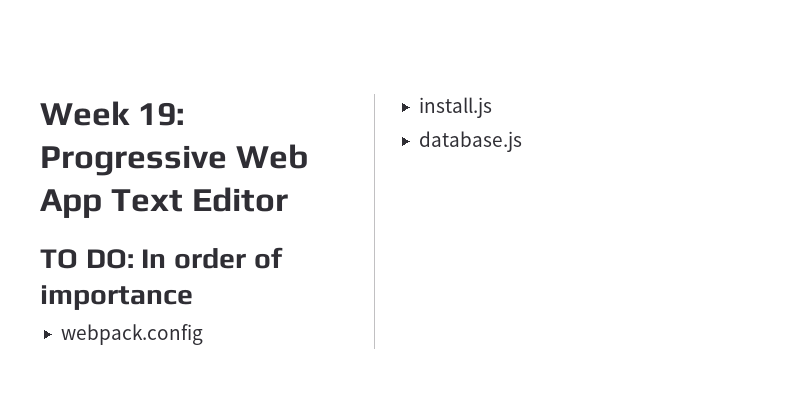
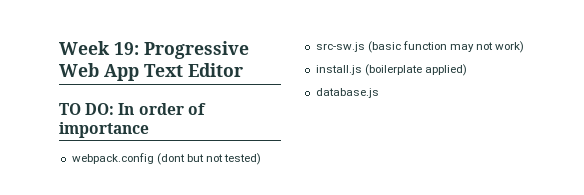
(203, 334) none -> [156,153,262,165] [315,41,525,53] (dont but not tested) // src-sw.js (basic function may not work)
(492, 107) none -> [364,64,467,76] (boilerplate applied)

